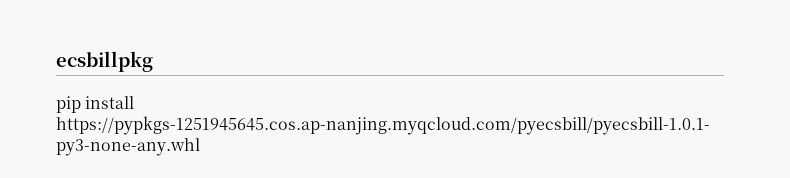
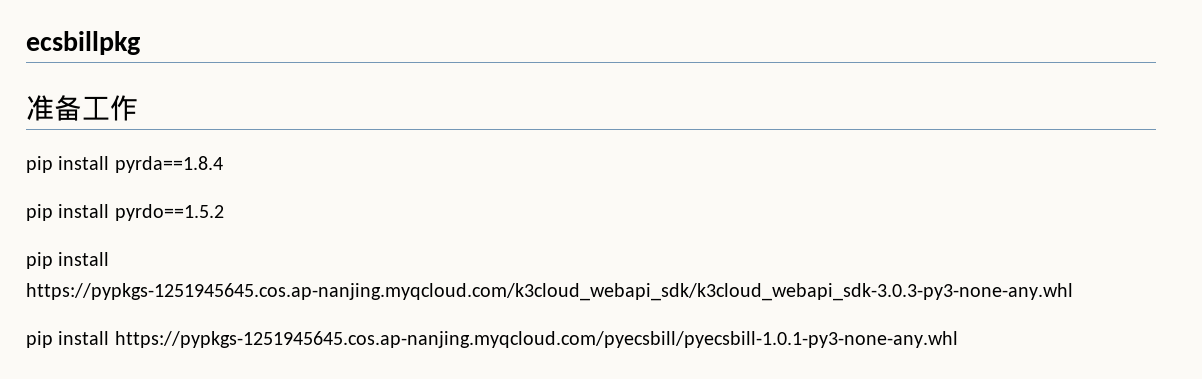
(153, 61) none -> [26,95,138,121] [26,156,223,173] [26,204,224,221] [26,252,110,269] [26,283,1073,301] // 准备工作 // pip install pyrda==1.8.4 // pip install pyrdo==1.5.2 // pip install https://pypkgs-1251945645.cos.ap-nanjing.myqcloud.com/k3cloud_webapi_sdk/k3cloud_webapi_sdk-3.0.3-py3-none-any.whl

